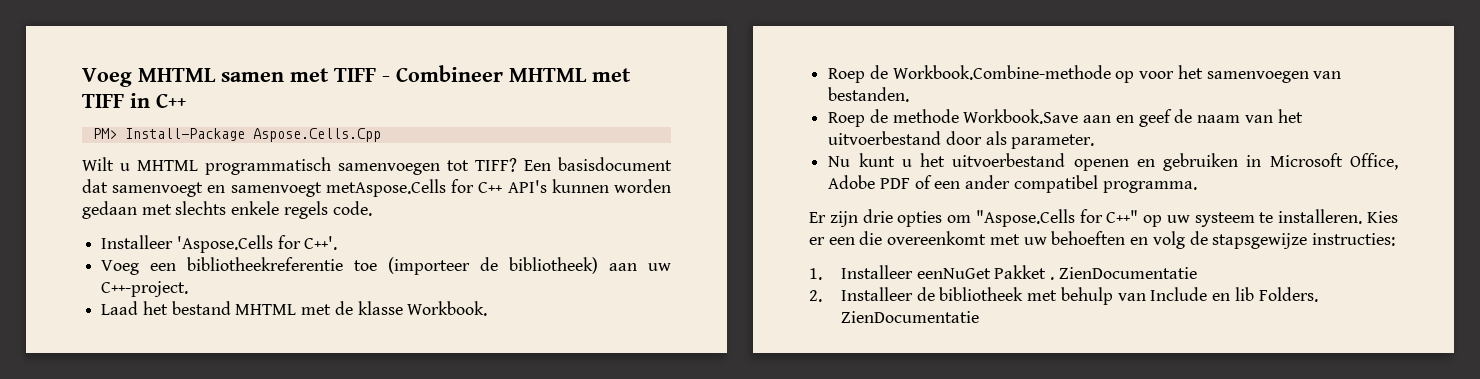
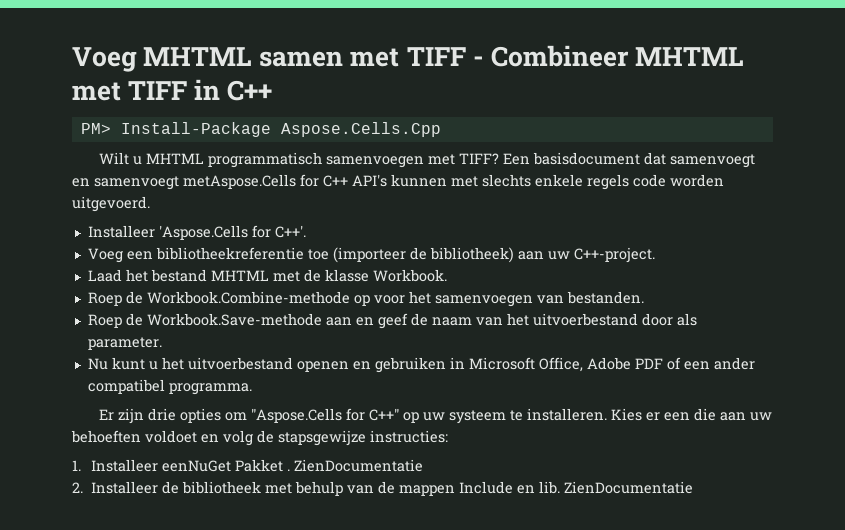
[447,160,469,171] tot -> [428,154,456,165] met
[614,179,671,193] [82,201,137,219] worden gedaan -> (447, 180) none
[332,201,372,216] code. -> [633,174,724,187] [72,196,150,212] code worden uitgevoerd.
[892,109,1079,124] methode Workbook.Save -> [146,313,322,326] Workbook.Save-methode
[887,231,1020,245] overeenkomt met -> [720,412,747,421] aan
(1126, 238) none -> [145,430,197,443] voldoet
[1150,287,1318,302] Include en lib Folders. -> [378,481,561,496] de mappen Include en lib.

